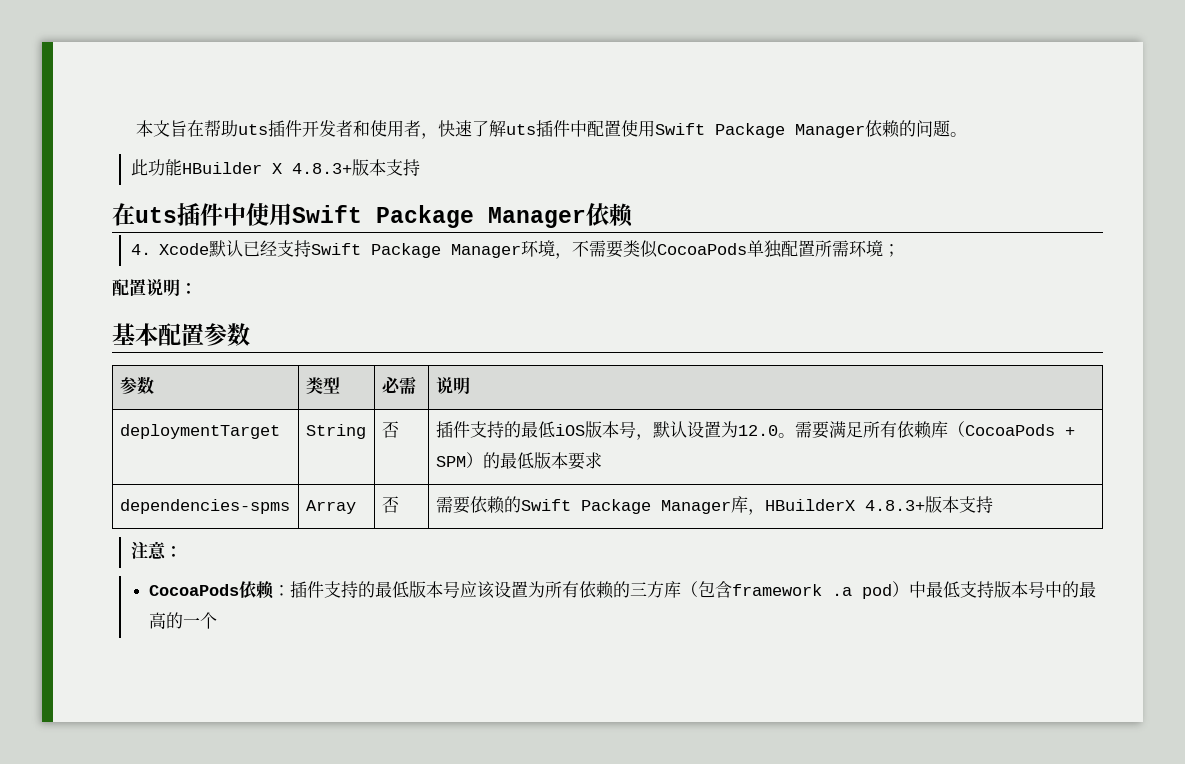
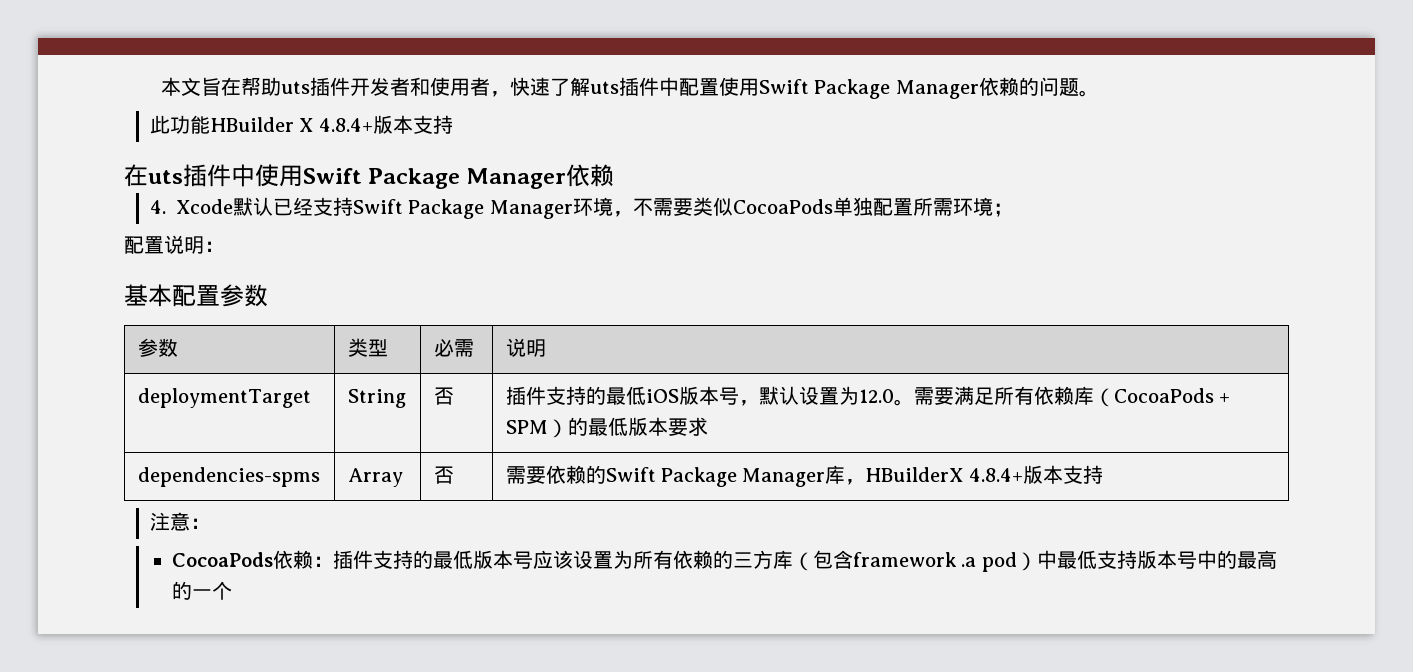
[291,163,352,174] 4.8.3+ -> [318,118,373,132] 4.8.4+
[864,500,925,511] 4.8.3+ -> [968,468,1023,482] 4.8.4+

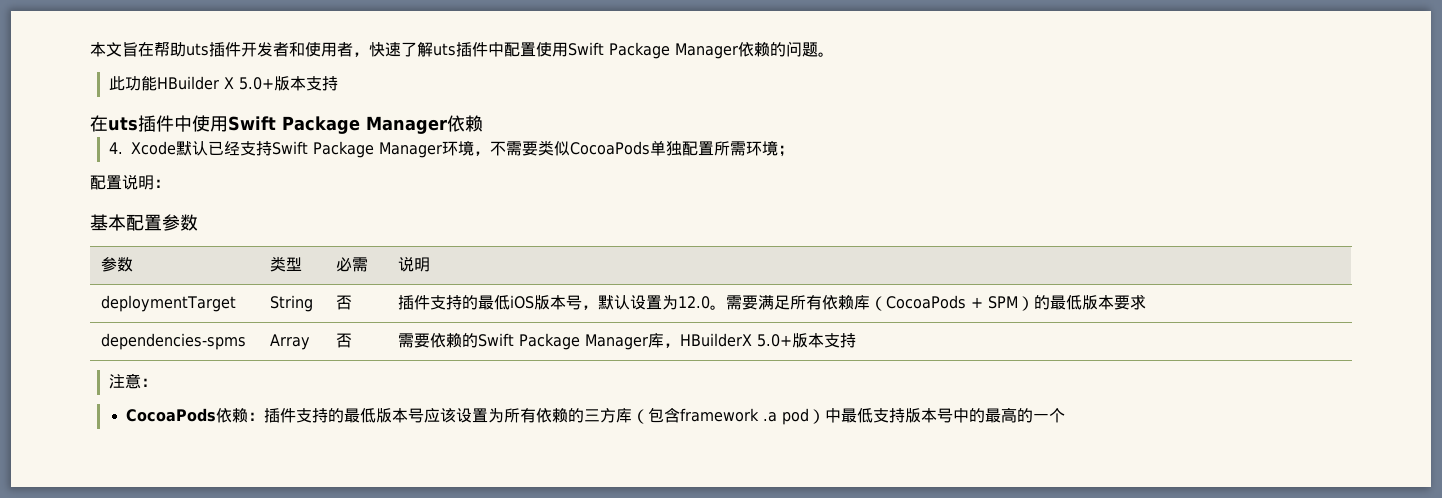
[318,118,373,132] 4.8.4+ -> [238,77,274,90] 5.0+
[968,468,1023,482] 4.8.4+ -> [757,334,793,347] 5.0+

